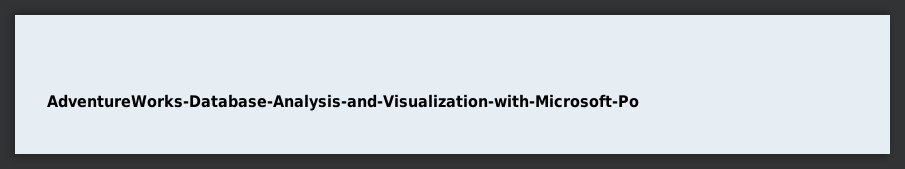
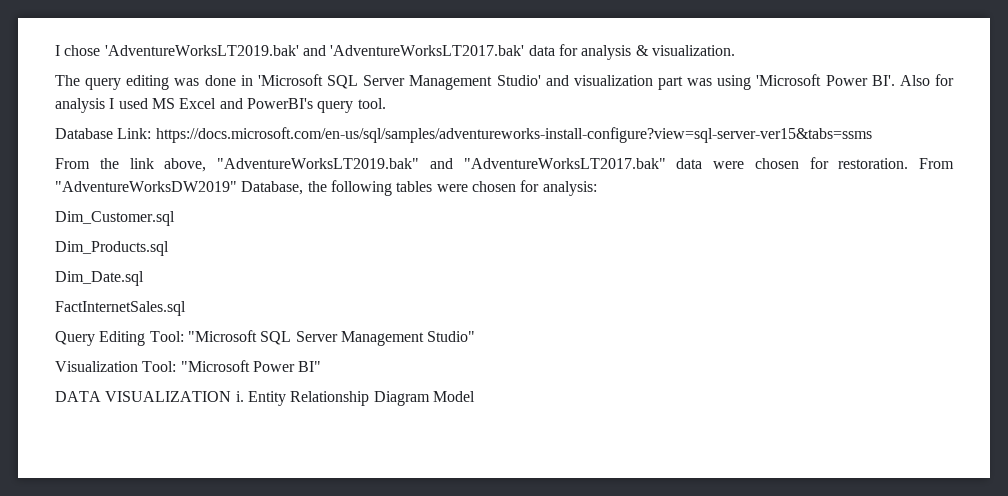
[47,94,639,111] AdventureWorks-Database-Analysis-and-Visualization-with-Microsoft-Po -> [55,44,735,60] [55,74,954,90] [55,98,386,113] [55,127,872,143] [55,157,954,172] [55,180,597,196] [55,211,175,226] [55,241,169,256] [55,271,144,286] [55,301,186,316] [55,330,476,346] [55,360,322,372] [55,391,475,406] I chose 'AdventureWorksLT2019.bak' and 'AdventureWorksLT2017.bak' data for analysis & visualization. // The query editing was done in 'Microsoft SQL Server Management Studio' and visualization part was using 'Microsoft Power BI'. Also for analysis I used MS Excel and PowerBI's query tool. // Database Link: https://docs.microsoft.com/en-us/sql/samples/adventureworks-install-configure?view=sql-server-ver15&tabs=ssms // From the link above, "AdventureWorksLT2019.bak" and "AdventureWorksLT2017.bak" data were chosen for restoration. From "AdventureWorksDW2019" Database, the following tables were chosen for analysis: // Dim_Customer.sql // Dim_Products.sql // Dim_Date.sql // FactInternetSales.sql // Query Editing Tool: "Microsoft SQL Server Management Studio" // Visualization Tool: "Microsoft Power BI" // DATA VISUALIZATION i. Entity Relationship Diagram Model

